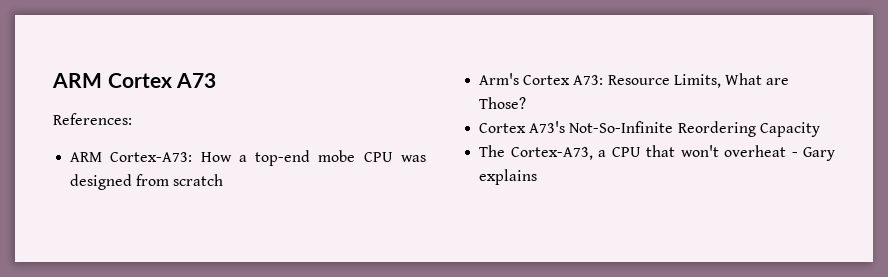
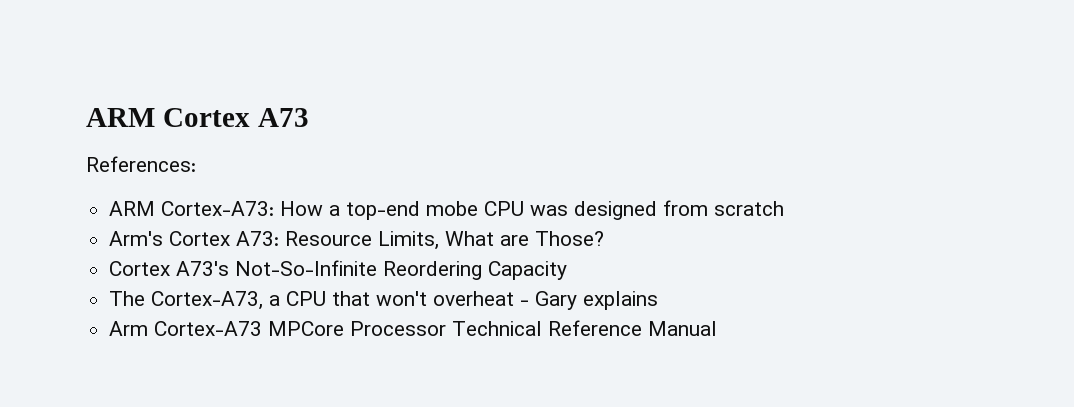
(538, 177) none -> [109,320,718,336] // Arm Cortex-A73 MPCore Processor Technical Reference Manual

